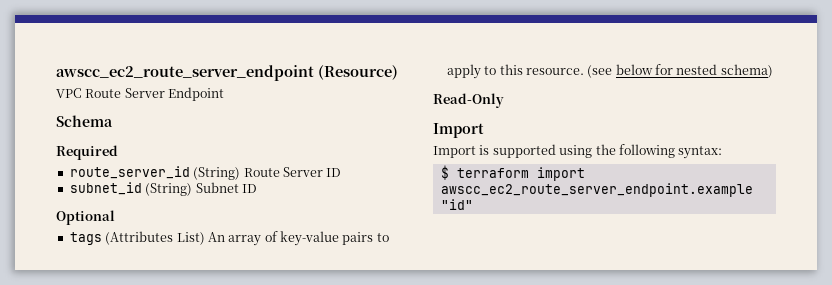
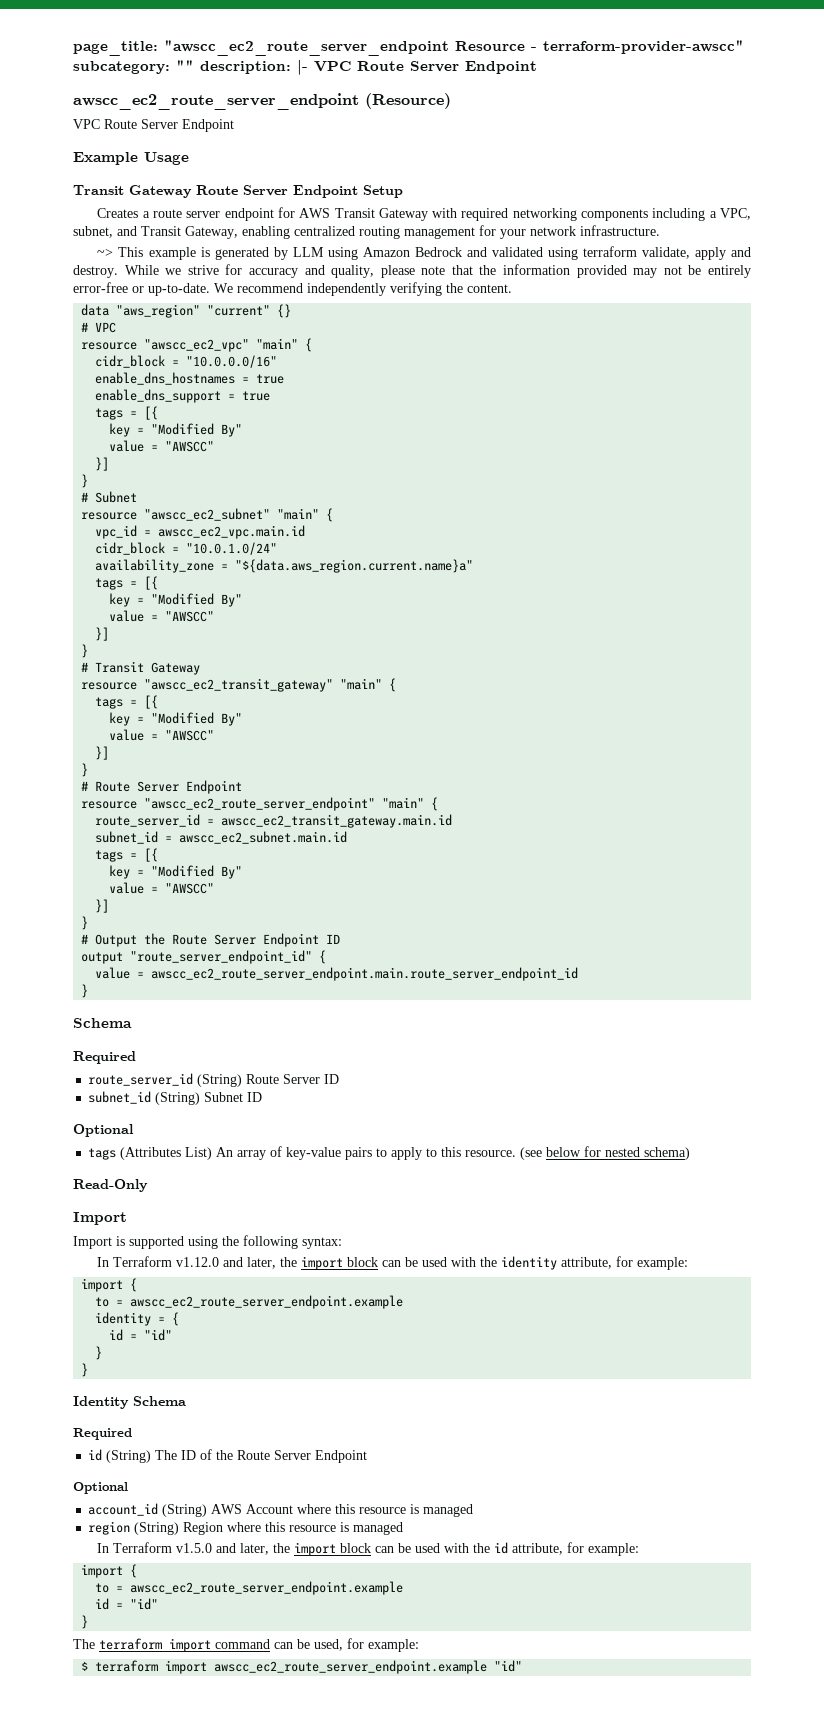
(56, 73) none -> [73,40,744,56] [73,59,537,75] page_title: "awscc_ec2_route_server_endpoint Resource - terraform-provider-awscc" subcategory: "" description: |- VPC Route Server Endpoint //
(225, 94) none -> [73,152,189,165] [73,185,403,198] [97,207,751,221] [73,225,660,239] [97,246,751,260] [73,264,751,278] [73,282,512,296] [81,304,292,318] [81,322,117,333] [81,338,313,352] [95,355,278,368] [95,372,285,385] [95,389,271,403] [95,406,159,420] [109,423,243,437] [109,440,215,452] [95,457,110,471] [81,474,89,488] [81,491,138,503] [81,508,334,522] [95,525,306,539] [95,542,278,555] [95,559,474,573] [95,576,159,590] [109,593,243,607] [109,610,215,622] [95,627,110,641] [81,644,89,658] [81,661,201,675] [81,678,397,692] [95,695,159,709] [109,712,243,726] [109,729,215,741] [95,746,110,760] [81,763,89,777] [81,780,243,794] [81,797,439,811] [95,814,453,828] [95,831,348,844] [95,848,159,862] [109,865,243,879] [109,882,215,894] [95,899,110,913] [81,916,89,930] [81,933,341,947] [81,950,327,964] [95,967,579,981] [81,984,89,998] // Example Usage // Transit Gateway Route Server Endpoint Setup // Creates a route server endpoint for AWS Transit Gateway with required networking components including a VPC, subnet, and Transit Gateway, enabling centralized routing management for your network infrastructure. // ~> This example is generated by LLM using Amazon Bedrock and validated using terraform validate, apply and destroy. While we strive for accuracy and quality, please note that the information provided may not be entirely error-free or up-to-date. We recommend independently verifying the content. // data "aws_region" "current" {} // # VPC // resource "awscc_ec2_vpc" "main" { // cidr_block = "10.0.0.0/16" // enable_dns_hostnames = true // enable_dns_support = true // tags = [{ // key = "Modified By" // value = "AWSCC" // }] // } // # Subnet // resource "awscc_ec2_subnet" "main" { // vpc_id = awscc_ec2_vpc.main.id // cidr_block = "10.0.1.0/24" // availability_zone = "${data.aws_region.current.name}a" // tags = [{ // key = "Modified By" // value = "AWSCC" // }] // } // # Transit Gateway // resource "awscc_ec2_transit_gateway" "main" { // tags = [{ // key = "Modified By" // value = "AWSCC" // }] // } // # Route Server Endpoint // resource "awscc_ec2_route_server_endpoint" "main" { // route_server_id = awscc_ec2_transit_gateway.main.id // subnet_id = awscc_ec2_subnet.main.id // tags = [{ // key = "Modified By" // value = "AWSCC" // }] // } // # Output the Route Server Endpoint ID // output "route_server_endpoint_id" { // value = awscc_ec2_route_server_endpoint.main.route_server_endpoint_id // }
(723, 152) none -> [97,1256,689,1270] [81,1278,138,1292] [95,1295,404,1309] [95,1312,180,1326] [109,1329,173,1341] [95,1346,103,1360] [81,1363,89,1377] [73,1396,186,1409] [73,1428,132,1440] [88,1449,368,1463] [73,1482,128,1494] [88,1503,474,1517] [88,1521,404,1535] [97,1542,640,1556] [81,1564,138,1578] [95,1581,404,1595] [95,1598,159,1610] [81,1615,89,1629] [73,1638,419,1652] // In Terraform v1.12.0 and later, the import block can be used with the identity attribute, for example: // import { // to = awscc_ec2_route_server_endpoint.example // identity = { // id = "id" // } // } // Identity Schema // Required // id (String) The ID of the Route Server Endpoint // Optional // account_id (String) AWS Account where this resource is managed // region (String) Region where this resource is managed // In Terraform v1.5.0 and later, the import block can be used with the id attribute, for example: // import { // to = awscc_ec2_route_server_endpoint.example // id = "id" // } // The terraform import command can be used, for example:

